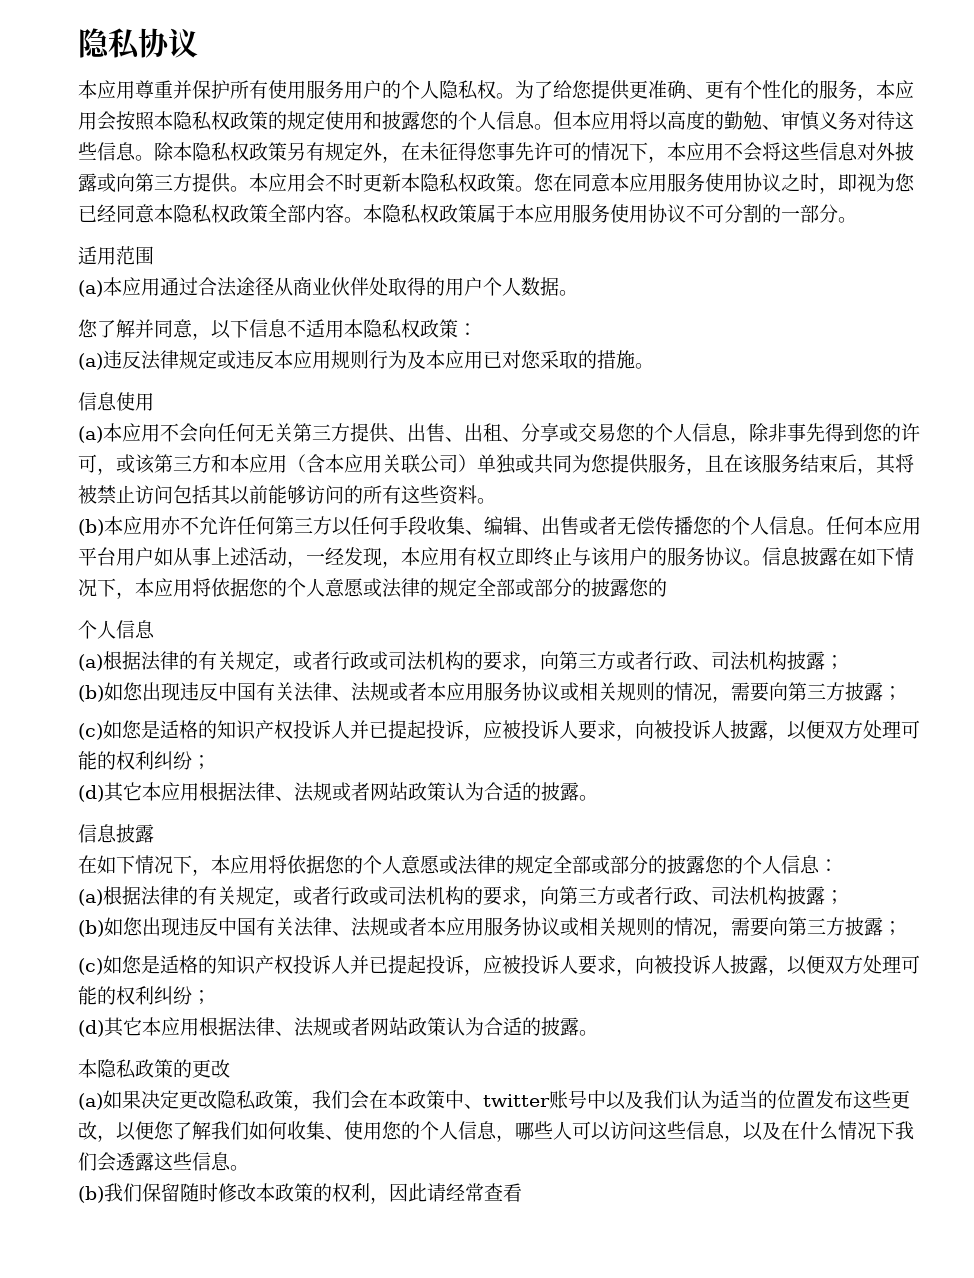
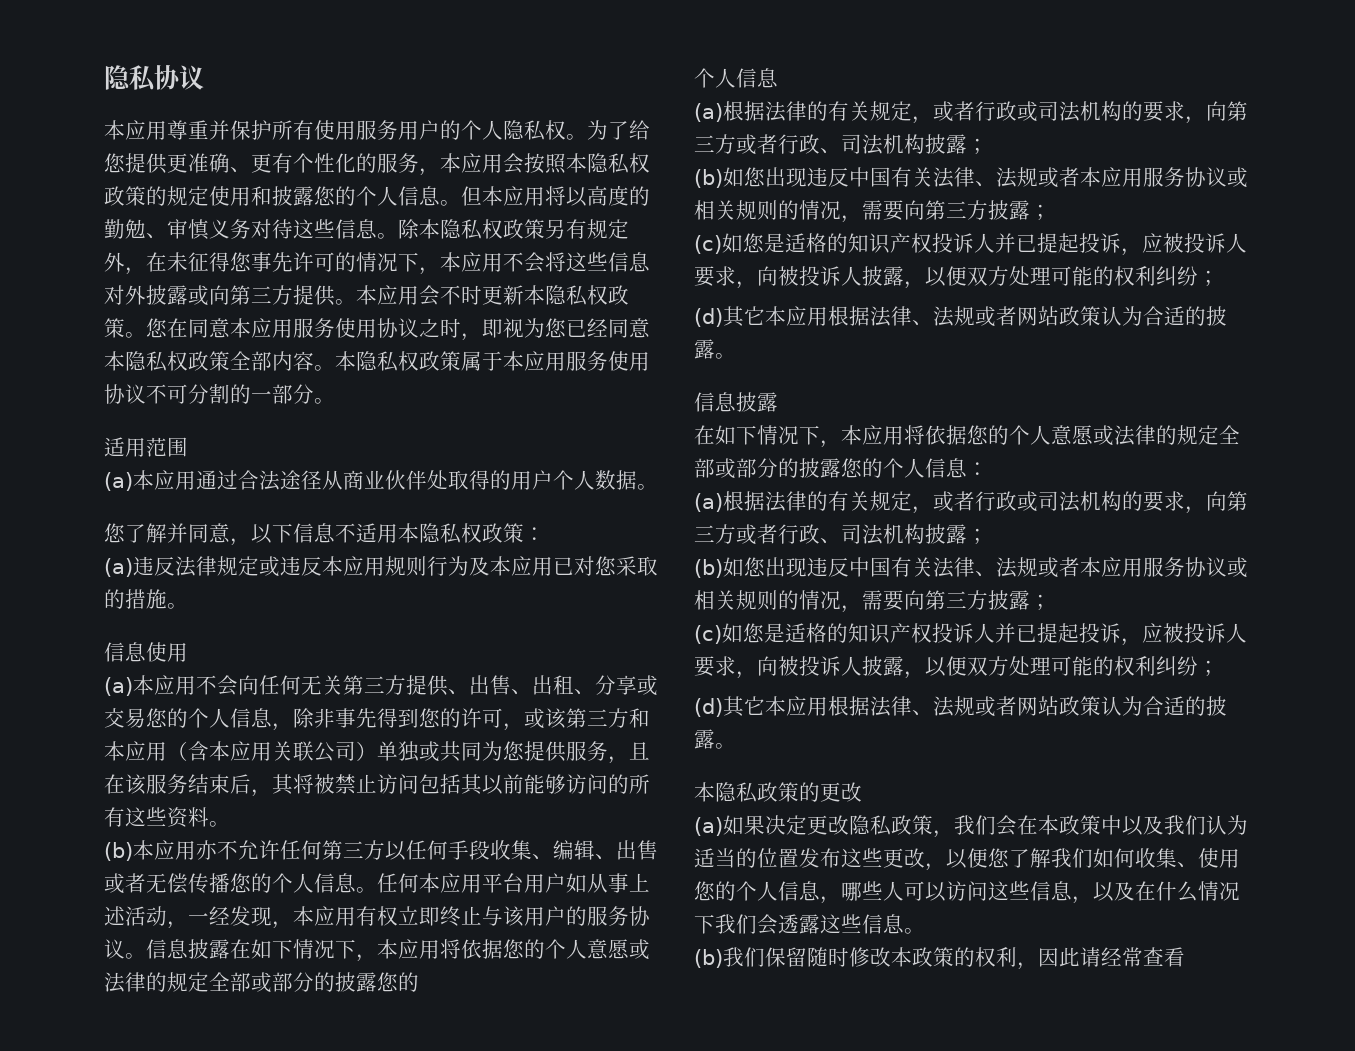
[464,1090,606,1109] 、twitter账号中 -> (1122, 825) none

